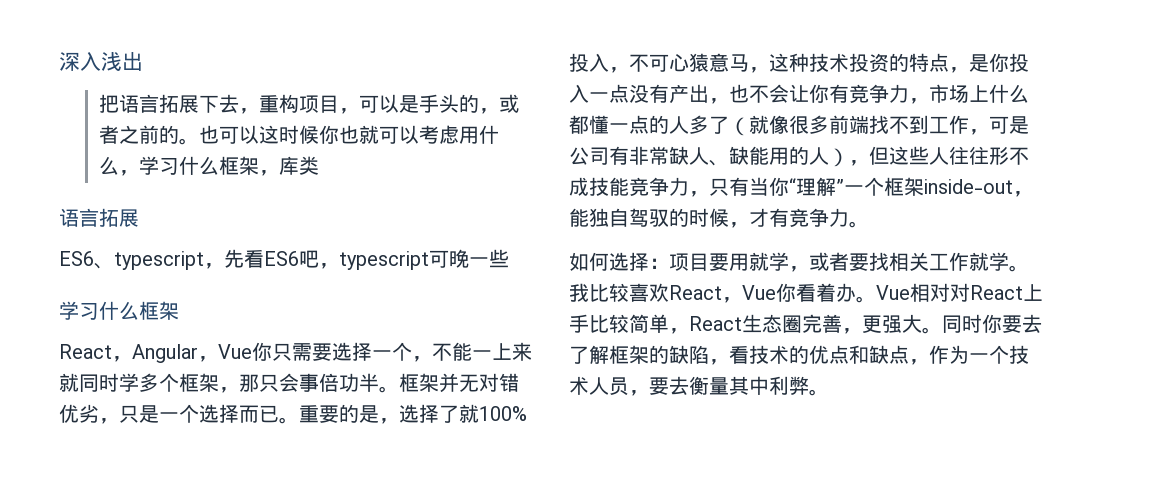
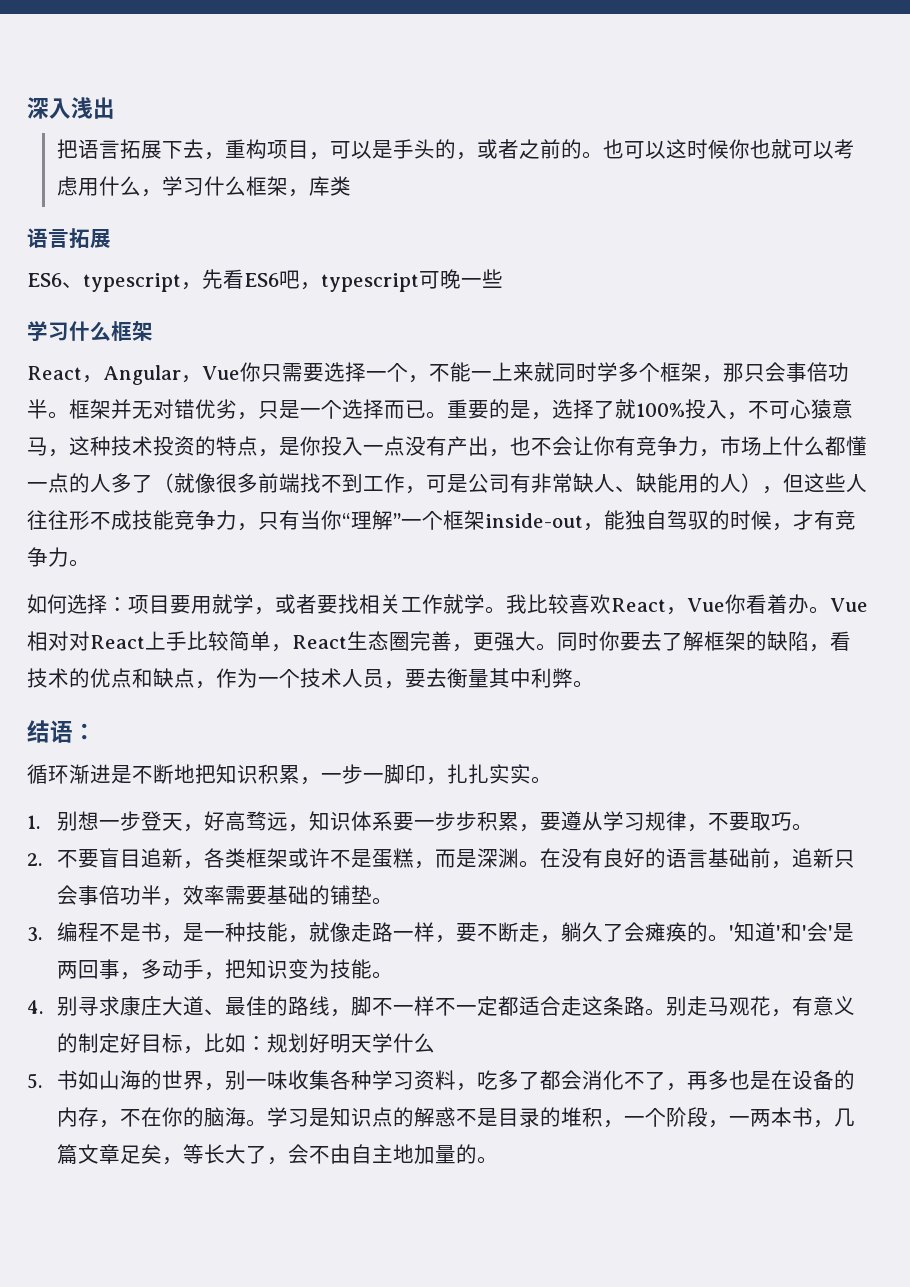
(829, 392) none -> [27,720,96,743] [27,764,552,785] [27,811,813,832] [27,848,855,869] [56,885,393,906] [27,922,854,943] [56,959,393,980] [27,996,855,1017] [56,1033,435,1054] [27,1070,855,1091] [56,1107,855,1128] [56,1144,498,1165] // 结语： // 循环渐进是不断地把知识积累，一步一脚印，扎扎实实。 // 1.别想一步登天，好高骛远，知识体系要一步步积累，要遵从学习规律，不要取巧。 // 2.不要盲目追新，各类框架或许不是蛋糕，而是深渊。在没有良好的语言基础前，追新只会事倍功半，效率需要基础的铺垫。 // 3.编程不是书，是一种技能，就像走路一样，要不断走，躺久了会瘫痪的。'知道'和'会'是两回事，多动手，把知识变为技能。 // 4.别寻求康庄大道、最佳的路线，脚不一样不一定都适合走这条路。别走马观花，有意义的制定好目标，比如：规划好明天学什么 // 5.书如山海的世界，别一味收集各种学习资料，吃多了都会消化不了，再多也是在设备的内存，不在你的脑海。学习是知识点的解惑不是目录的堆积，一个阶段，一两本书，几篇文章足矣，等长大了，会不由自主地加量的。

